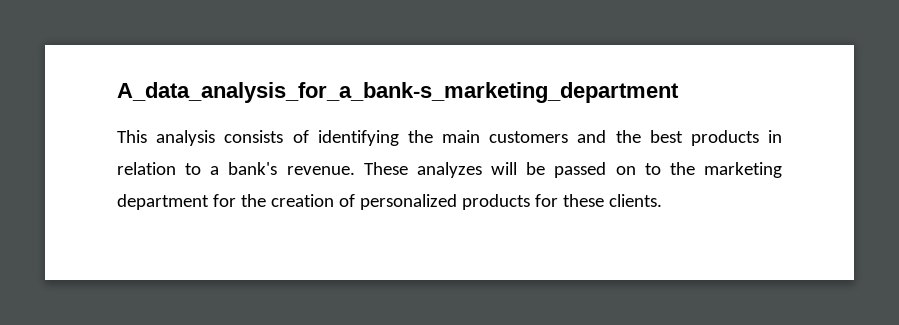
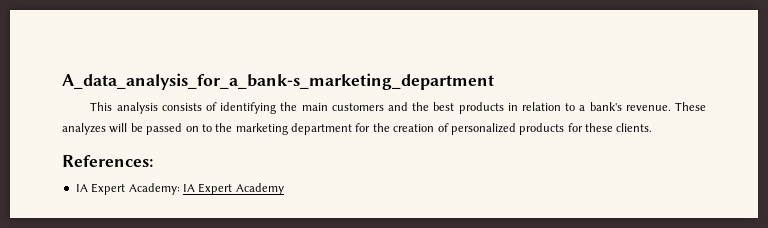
(662, 200) none -> [62,155,153,167] [75,183,284,195] // References: // IA Expert Academy: IA Expert Academy

